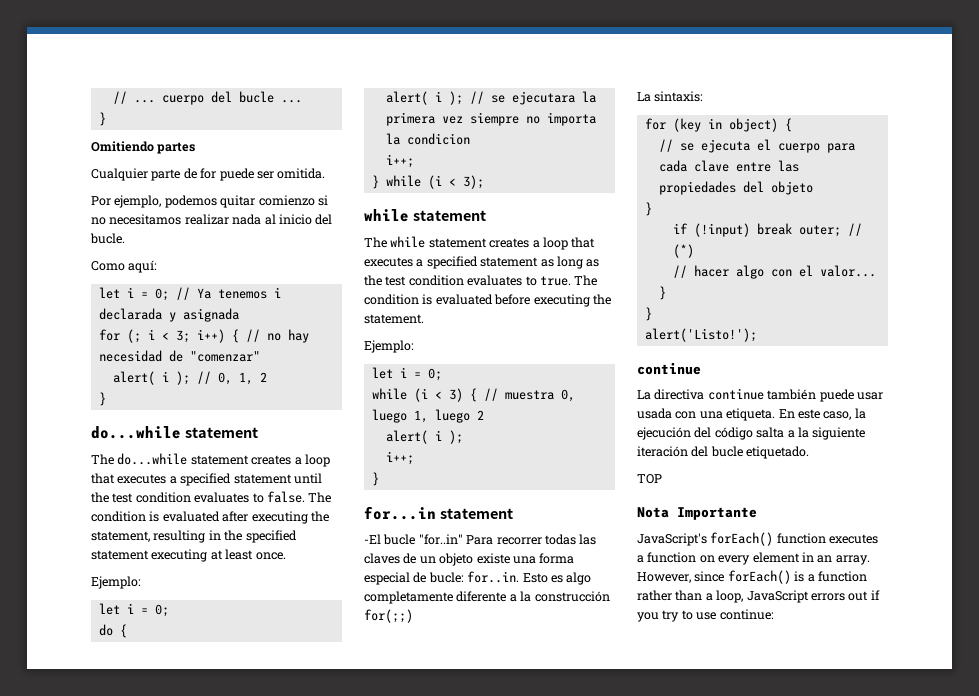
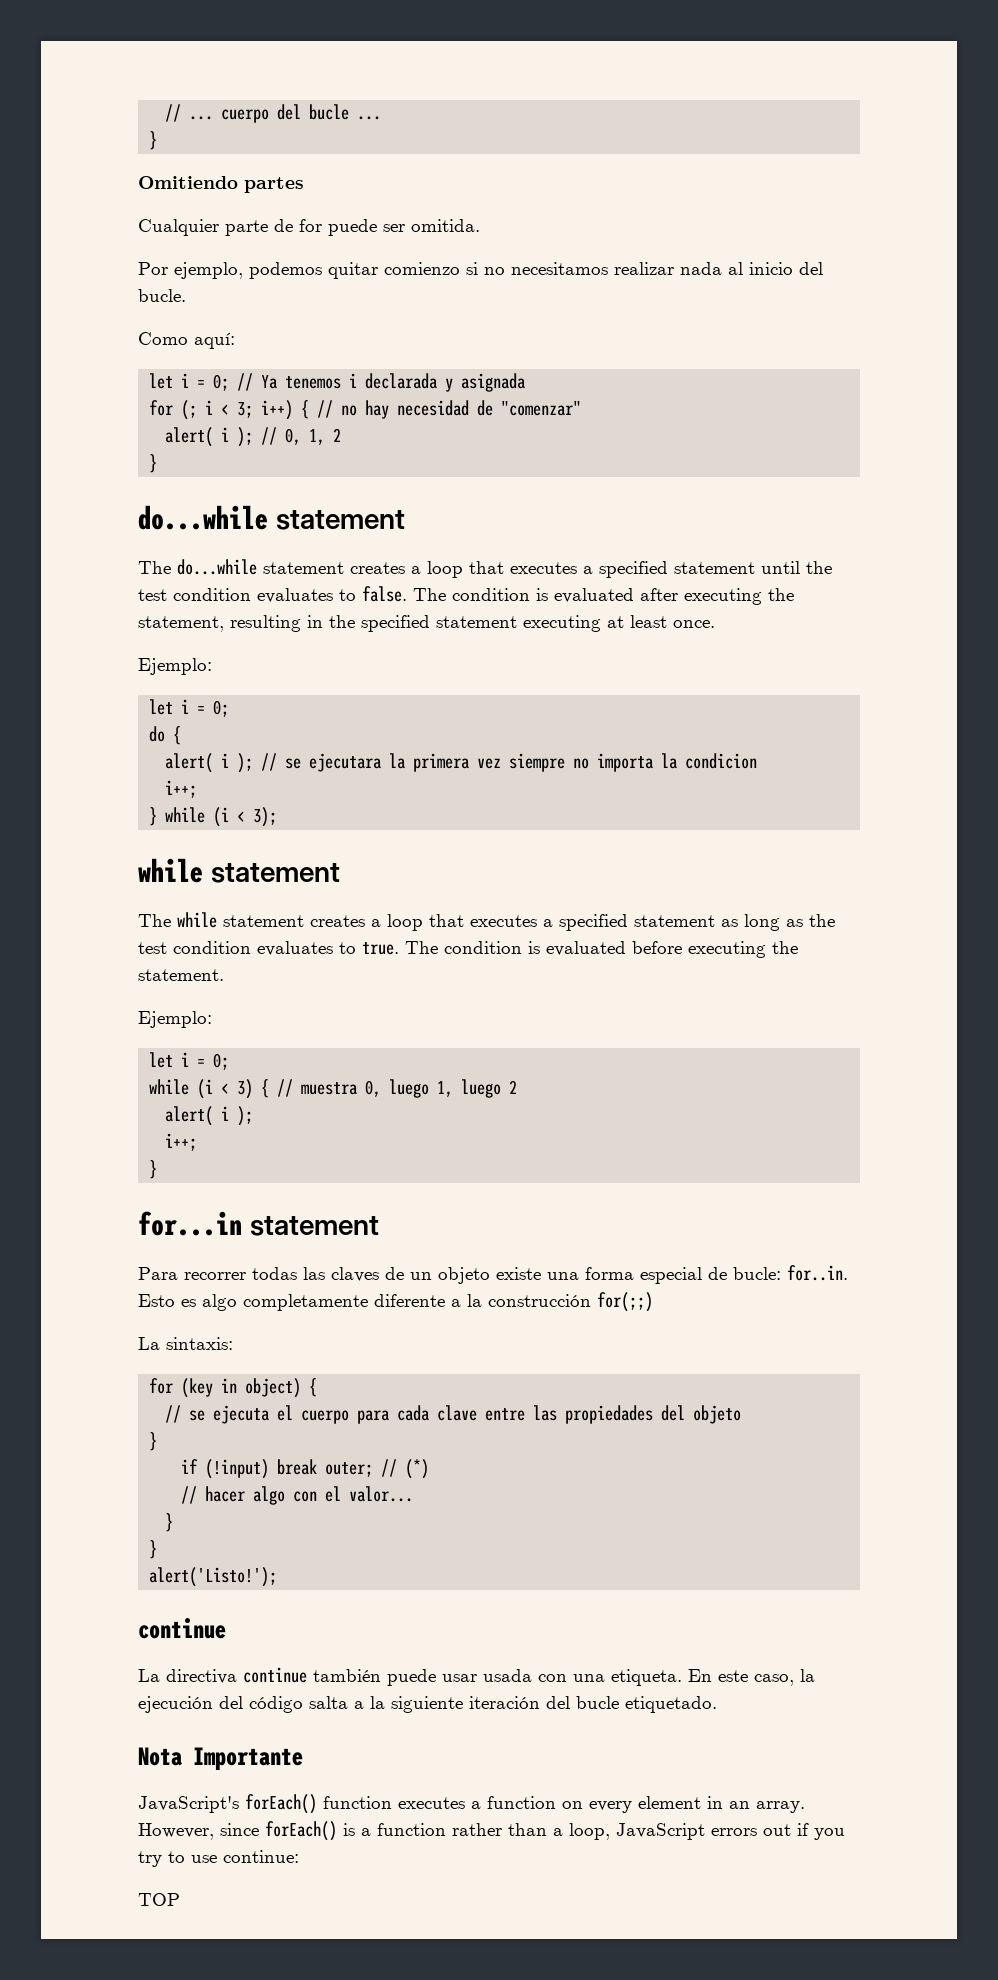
[364,534,463,545] -El bucle "for..in" -> (379, 1226) none
[637,474,662,484] // TOP -> (717, 1704) none
(774, 614) none -> [138,1893,180,1906] // TOP

